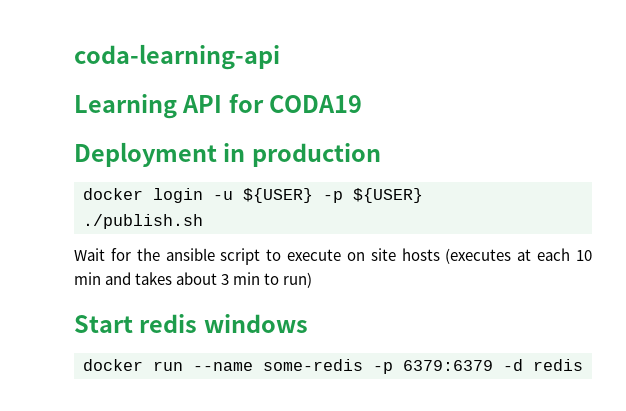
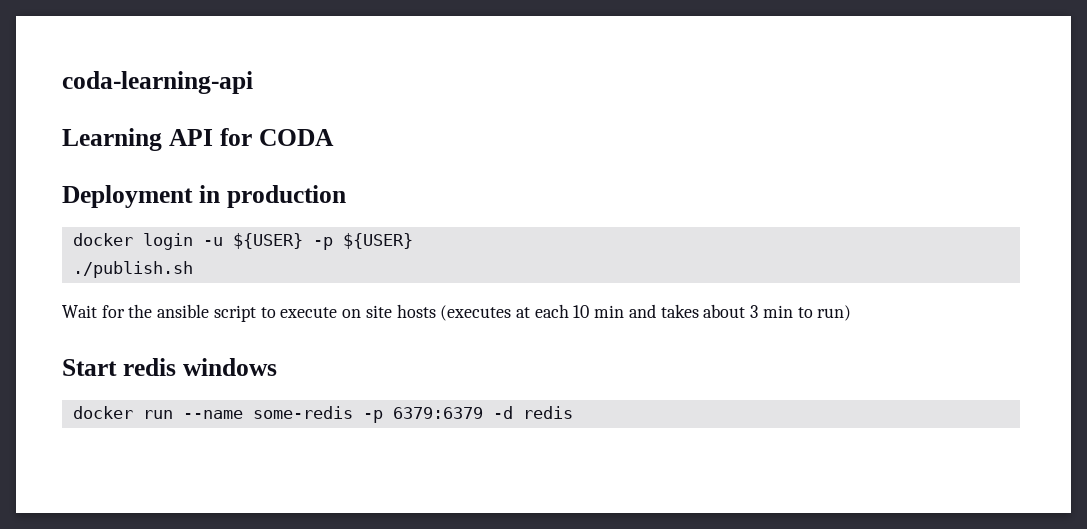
[269,95,363,113] CODA19 -> [258,129,334,146] CODA

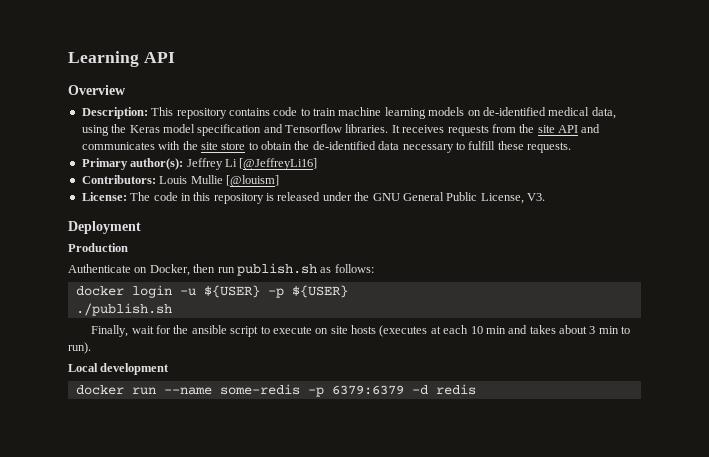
[62,71,253,94] coda-learning-api // -> (68, 59) none
[219,128,334,146] [62,185,346,208] for CODA // Deployment in production -> [68,85,126,95] [81,107,616,119] [81,124,601,136] [81,141,571,153] [81,158,318,170] [81,175,279,187] [81,192,545,204] [68,221,141,234] [68,243,128,252] [68,263,374,276] // Overview // Description: This repository contains code to train machine learning models on de-identified medical data, using the Keras model specification and Tensorflow libraries. It receives requests from the site API and communicates with the site store to obtain the de-identified data necessary to fulfill these requests. // Primary author(s): Jeffrey Li [@JeffreyLi16] // Contributors: Louis Mullie [@louism] // License: The code in this repository is released under the GNU General Public License, V3. // Deployment // Production // Authenticate on Docker, then run publish.sh as follows:
[62,305,97,318] Wait -> [91,325,154,337] Finally, wait
[817,305,852,321] [62,358,277,376] run) // Start redis windows -> [68,342,91,354] [68,363,170,375] run). // Local development

